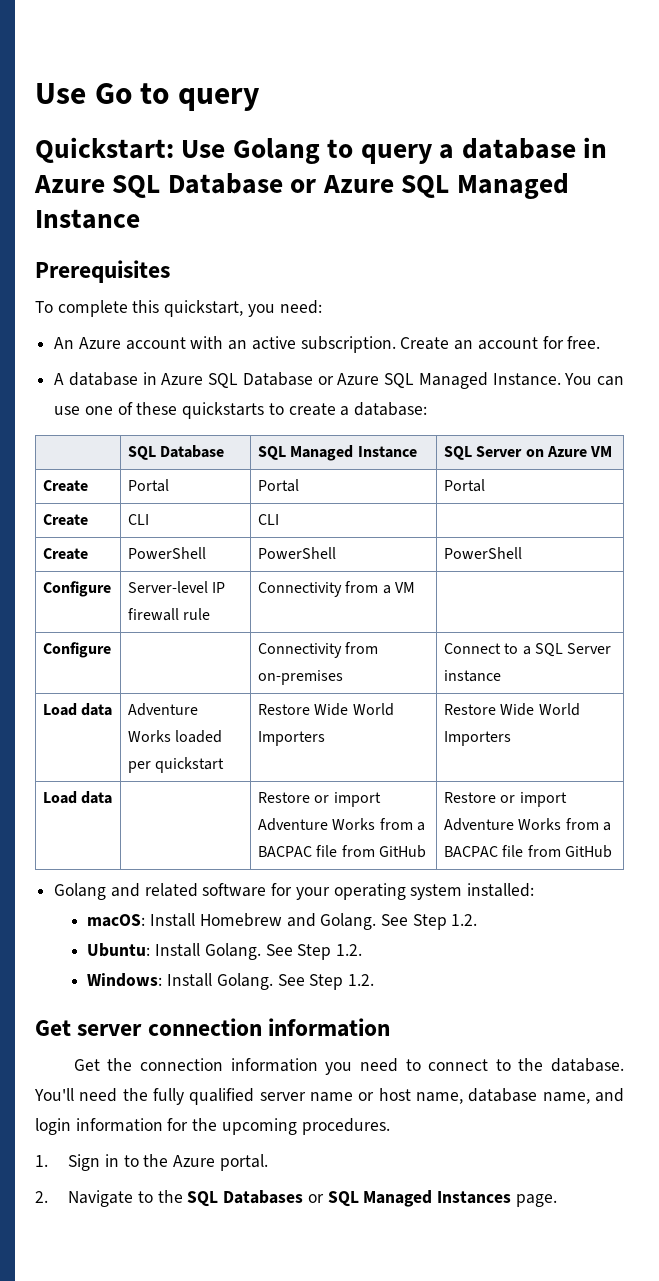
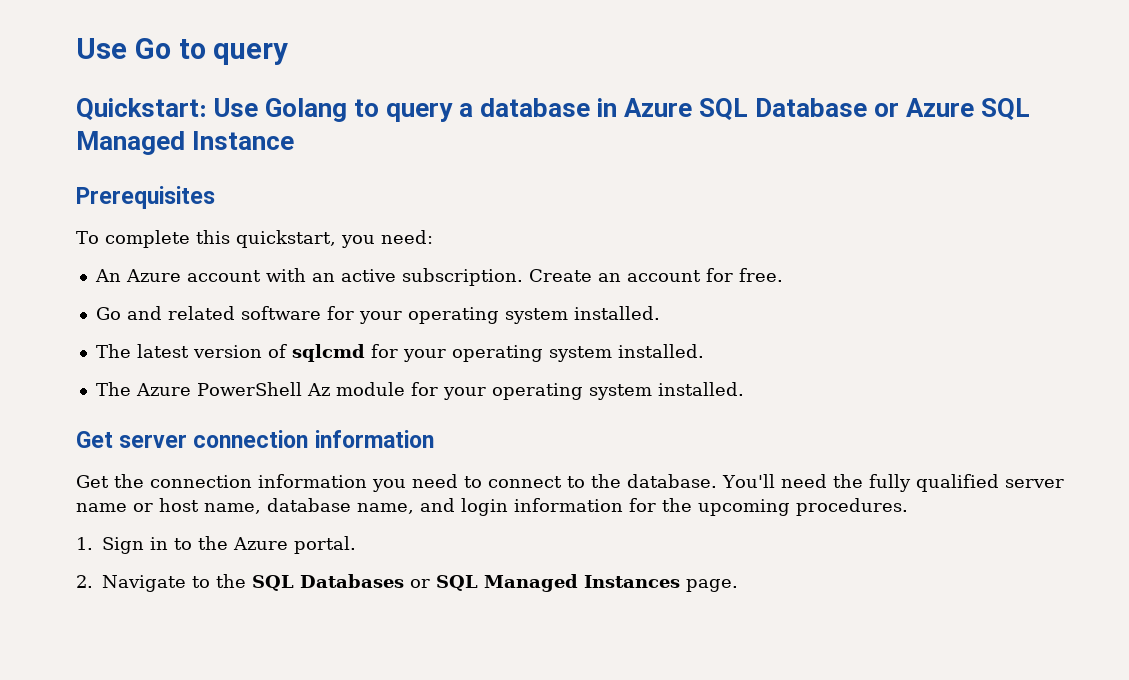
[54,372,624,389] [54,402,428,419] [128,445,225,460] [258,445,417,461] [444,446,613,460] [43,480,89,492] [128,479,170,492] [258,479,300,492] [444,479,486,492] [43,514,89,526] [128,514,150,525] [258,514,280,525] [43,548,89,560] [128,547,207,559] [258,547,337,559] [444,547,523,559] [43,581,112,597] [128,581,226,593] [128,608,211,621] [258,581,415,597] [43,642,112,658] [258,642,379,658] [258,670,344,685] [444,643,612,657] [444,670,502,682] [43,703,113,716] [128,703,199,716] [128,730,223,743] [128,757,225,773] [258,703,394,716] [258,731,326,746] [444,703,580,716] [444,731,512,746] [43,791,113,804] [258,792,381,807] [258,818,425,831] [258,845,426,858] [444,792,567,807] [444,818,611,831] [444,845,612,858] [54,883,107,900] A database in Azure SQL Database or Azure SQL Managed Instance. You can use one of these quickstarts to create a database: // | SQL Database | SQL Managed Instance | SQL Server on Azure VM // Create | Portal | Portal | Portal // Create | CLI | CLI | // Create | PowerShell | PowerShell | PowerShell // Configure | Server-level IP firewall rule | Connectivity from a VM | // Configure | | Connectivity from on-premises | Connect to a SQL Server instance // Load data | Adventure Works loaded per quickstart | Restore Wide World Importers | Restore Wide World Importers // Load data | | Restore or import Adventure Works from a BACPAC file from GitHub | Restore or import Adventure Works from a BACPAC file from GitHub // Golang -> [95,307,121,320] Go
[467,883,535,897] [87,913,478,930] [87,943,363,960] [87,973,375,990] installed: // macOS: Install Homebrew and Golang. See Step 1.2. // Ubuntu: Install Golang. See Step 1.2. // Windows: Install Golang. See Step 1.2. -> [573,306,660,320] [95,344,704,362] [95,382,744,400] installed. // The latest version of sqlcmd for your operating system installed. // The Azure PowerShell Az module for your operating system installed.

